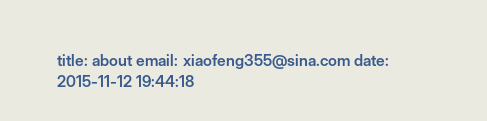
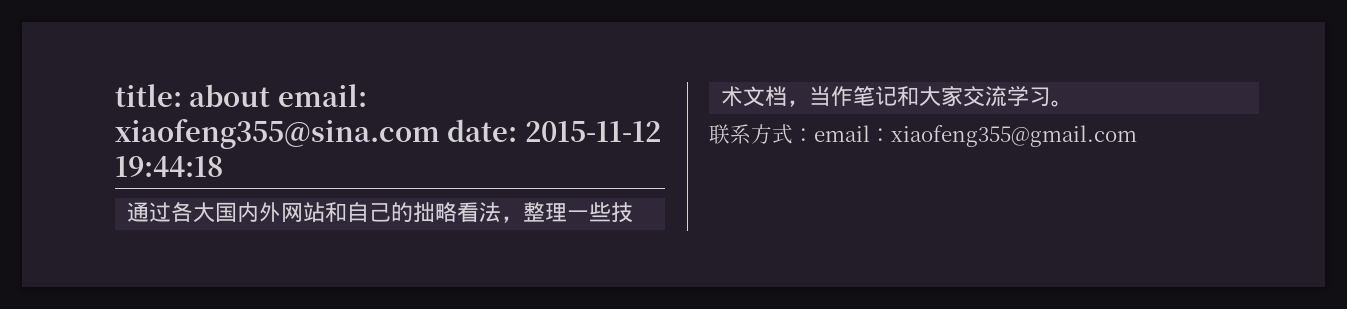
(195, 81) none -> [127,202,634,223] [721,86,1074,107] [709,124,1137,147] // 通过各大国内外网站和自己的拙略看法，整理一些技术文档，当作笔记和大家交流学习。 // 联系方式：email：xiaofeng355@gmail.com

